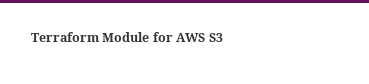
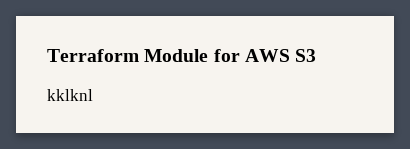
(223, 37) none -> [47,89,93,101] // kklknl

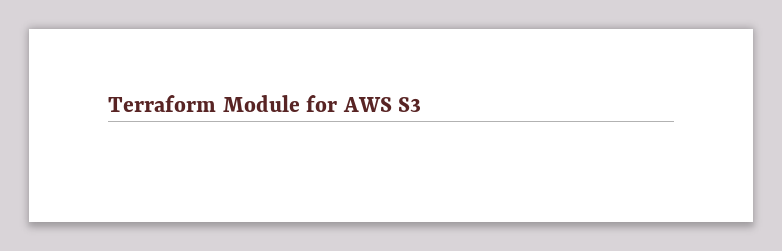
[47,89,93,101] // kklknl -> (422, 104) none

